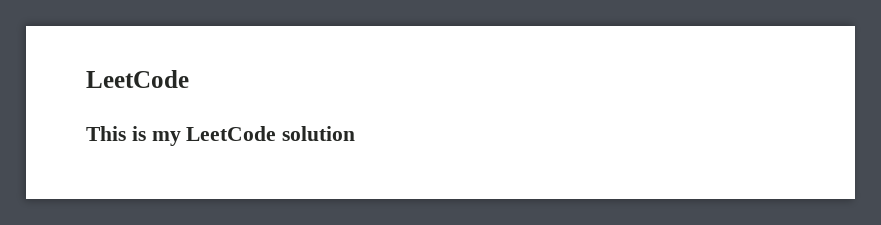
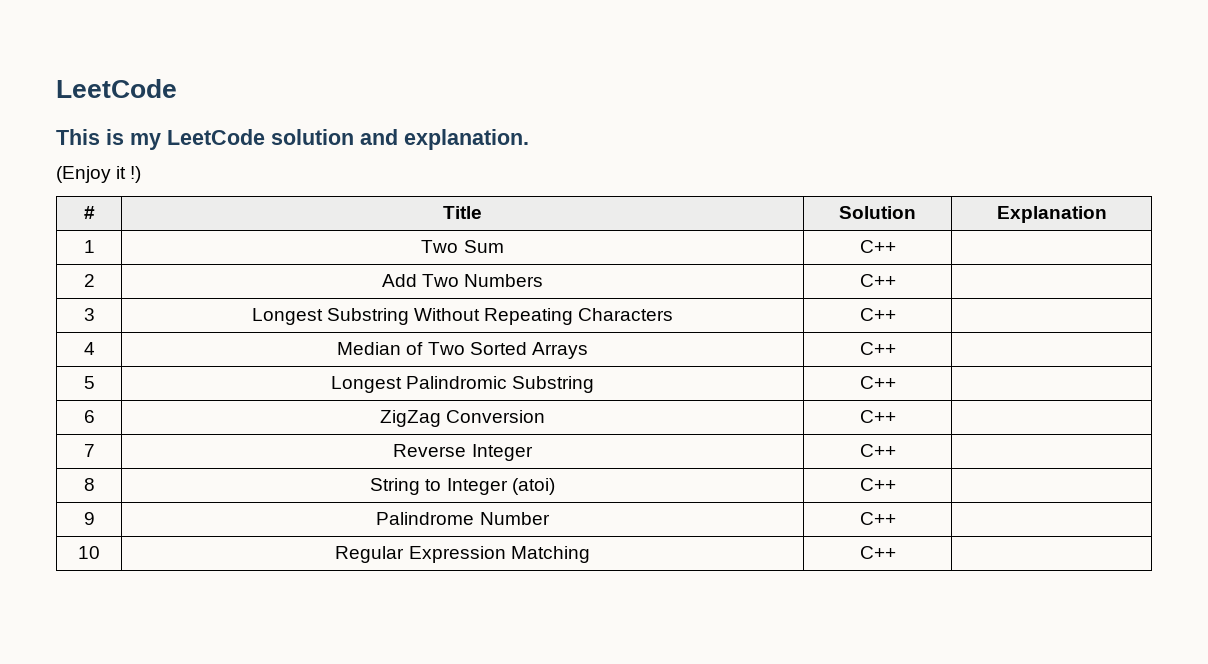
(356, 133) none -> [360,129,529,150] [56,166,142,183] [83,206,95,219] [443,206,482,219] [839,206,916,219] [996,206,1107,223] [83,240,95,253] [421,240,504,253] [859,240,896,253] [83,274,95,287] [381,274,544,287] [859,274,896,287] [83,308,95,321] [251,308,674,325] [859,308,896,321] [83,342,95,355] [337,342,588,359] [859,342,896,355] [83,376,95,389] [330,376,595,393] [859,376,896,389] [83,410,95,423] [379,410,546,427] [859,410,896,423] [83,444,95,457] [393,444,533,461] [859,444,896,457] [83,478,95,491] [370,478,555,495] [859,478,896,491] [83,512,95,525] [376,512,550,525] [859,512,896,525] [78,546,100,559] [335,546,590,563] [859,546,896,559] and explanation. // (Enjoy it !) // # | Title | Solution | Explanation // 1 | Two Sum | C++ | // 2 | Add Two Numbers | C++ | // 3 | Longest Substring Without Repeating Characters | C++ | // 4 | Median of Two Sorted Arrays | C++ | // 5 | Longest Palindromic Substring | C++ | // 6 | ZigZag Conversion | C++ | // 7 | Reverse Integer | C++ | // 8 | String to Integer (atoi) | C++ | // 9 | Palindrome Number | C++ | // 10 | Regular Expression Matching | C++ |

